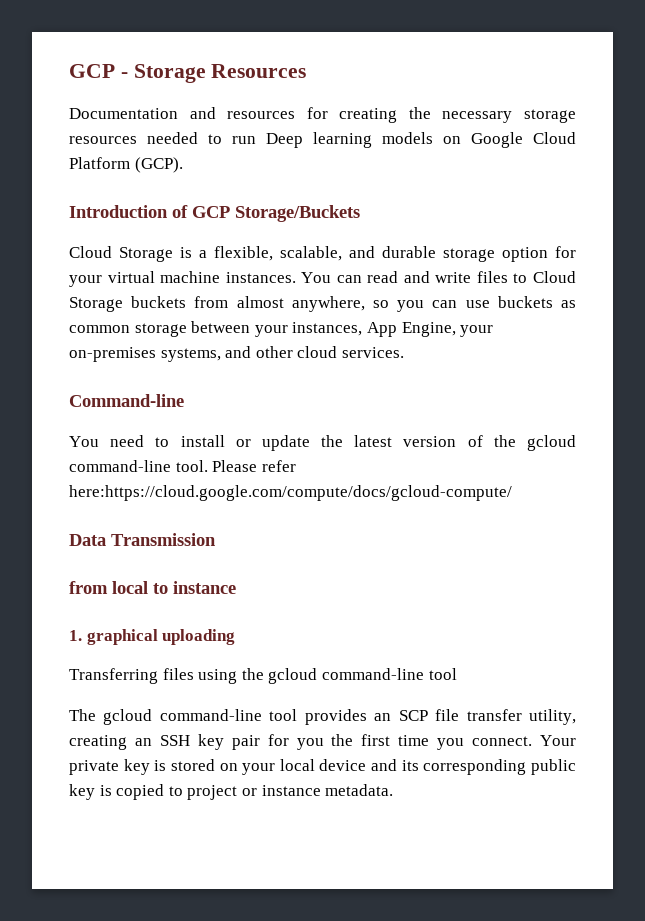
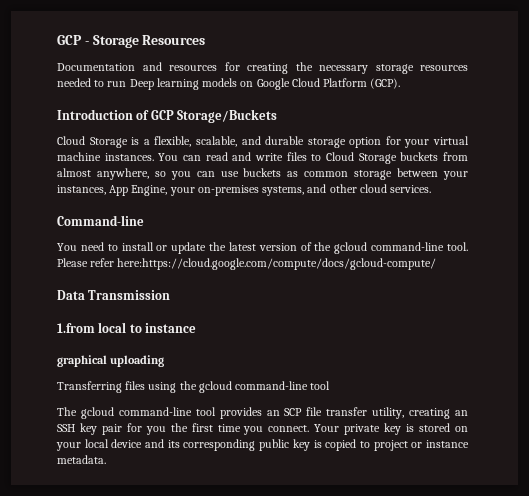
[69,581,108,594] from -> [57,323,95,333] 1.from
[69,630,82,641] 1. -> (197, 328) none

